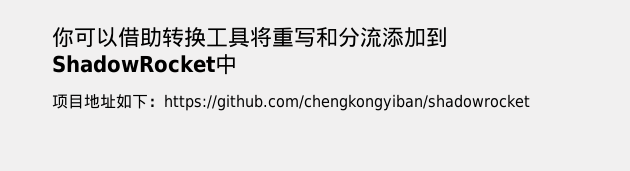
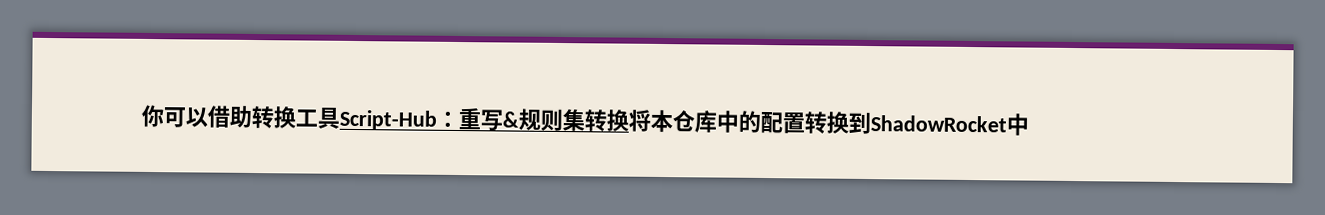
[250,26,448,48] [52,54,237,75] [52,94,530,111] 将重写和分流添加到ShadowRocket中 // 项目地址如下：https://github.com/chengkongyiban/shadowrocket -> [339,108,1029,136] Script-Hub：重写&规则集转换将本仓库中的配置转换到ShadowRocket中

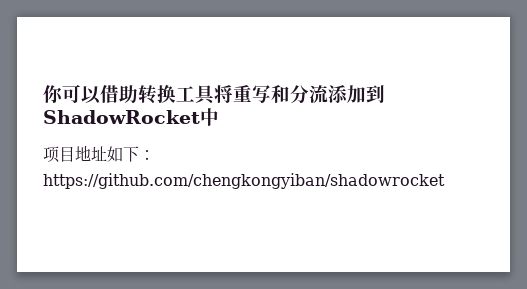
[339,108,1029,136] Script-Hub：重写&规则集转换将本仓库中的配置转换到ShadowRocket中 -> [214,85,385,104] [43,108,219,126] [43,145,155,163] [43,173,445,189] 将重写和分流添加到ShadowRocket中 // 项目地址如下：https://github.com/chengkongyiban/shadowrocket

